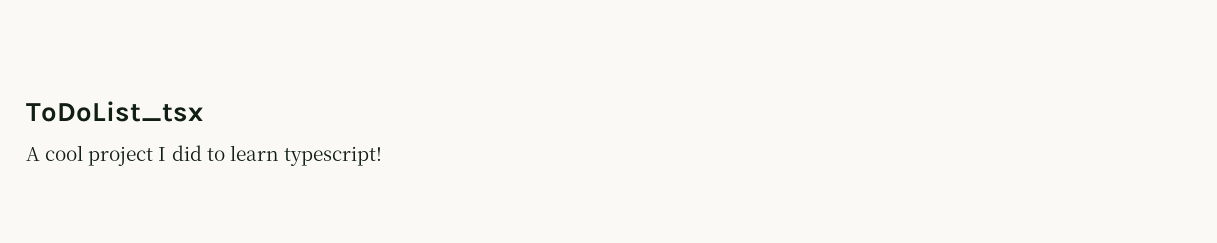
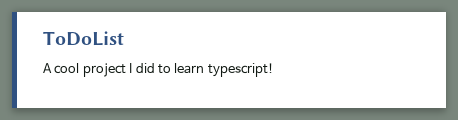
[26,101,203,122] ToDoList_tsx -> [43,31,124,46] ToDoList

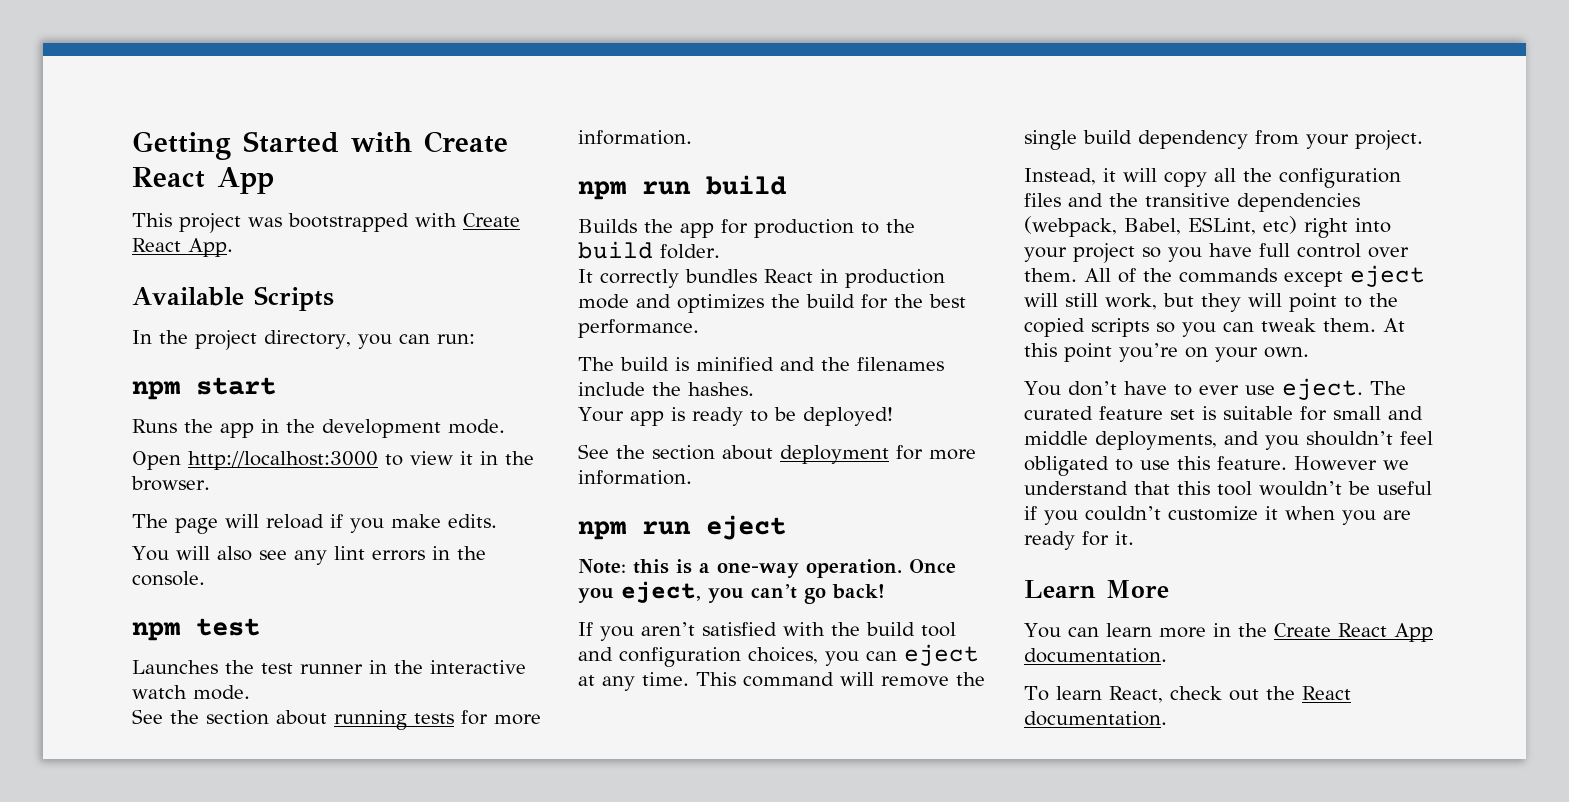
[43,31,124,46] [43,63,274,77] ToDoList // A cool project I did to learn typescript! -> [132,131,508,160] [132,167,274,194] [132,213,520,233] [132,238,233,257] [132,286,334,311] [132,330,475,350] [132,377,276,400] [132,419,505,438] [132,451,534,470] [131,476,210,491] [132,514,497,534] [132,546,486,565] [132,571,205,586] [132,618,260,641] [132,660,526,674] [132,685,250,700] [132,709,541,730] [578,130,692,145] [578,175,786,200] [578,219,915,238] [578,241,720,259] [578,269,945,288] [578,294,966,313] [578,319,699,338] [578,357,944,371] [578,382,754,396] [578,407,893,426] [578,444,976,464] [578,470,692,485] [578,515,786,540] [578,559,956,578] [578,581,885,604] [578,622,956,641] [578,644,979,667] [578,672,985,691] [1024,130,1423,150] [1024,168,1401,188] [1024,193,1360,212] [1024,216,1391,238] [1024,243,1409,263] [1024,265,1425,287] [1024,293,1398,312] [1024,318,1405,337] [1024,343,1309,362] [1024,378,1406,400] [1024,406,1423,421] [1024,431,1433,450] [1024,456,1409,476] [1024,481,1432,496] [1024,506,1411,525] [1024,531,1134,550] [1024,580,1169,598] [1024,623,1433,642] [1024,648,1167,663] [1024,686,1351,703] [1024,711,1167,726] Getting Started with Create React App // This project was bootstrapped with Create React App. // Available Scripts // In the project directory, you can run: // npm start // Runs the app in the development mode. // Open http://localhost:3000 to view it in the browser. // The page will reload if you make edits. // You will also see any lint errors in the console. // npm test // Launches the test runner in the interactive watch mode. // See the section about running tests for more information. // npm run build // Builds the app for production to the build folder. // It correctly bundles React in production mode and optimizes the build for the best performance. // The build is minified and the filenames include the hashes. // Your app is ready to be deployed! // See the section about deployment for more information. // npm run eject // Note: this is a one-way operation. Once you eject, you can’t go back! // If you aren’t satisfied with the build tool and configuration choices, you can eject at any time. This command will remove the single build dependency from your project. // Instead, it will copy all the configuration files and the transitive dependencies (webpack, Babel, ESLint, etc) right into your project so you have full control over them. All of the commands except eject will still work, but they will point to the copied scripts so you can tweak them. At this point you’re on your own. // You don’t have to ever use eject. The curated feature set is suitable for small and middle deployments, and you shouldn’t feel obligated to use this feature. However we understand that this tool wouldn’t be useful if you couldn’t customize it when you are ready for it. // Learn More // You can learn more in the Create React App documentation. // To learn React, check out the React documentation.

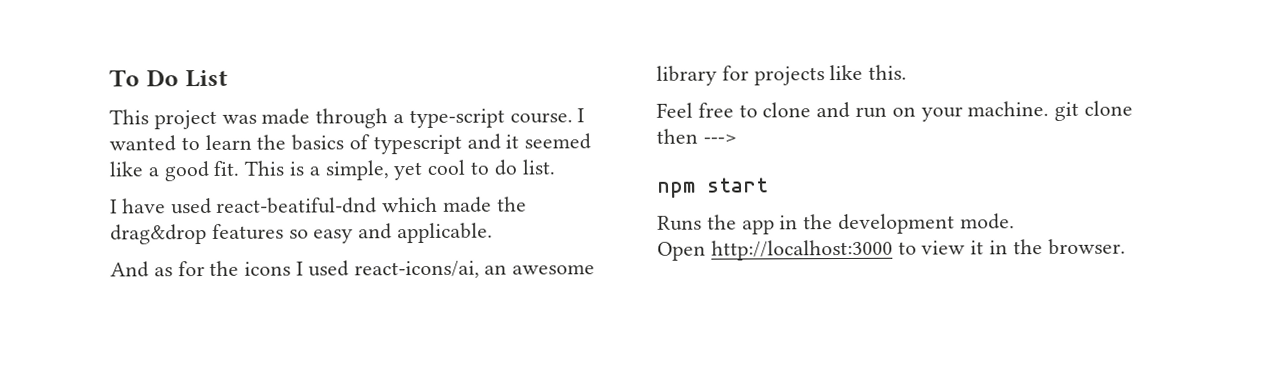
[132,131,508,160] [132,167,274,194] [132,213,520,233] [132,238,233,257] [132,286,334,311] [132,330,475,350] Getting Started with Create React App // This project was bootstrapped with Create React App. // Available Scripts // In the project directory, you can run: -> [109,69,228,88] [109,108,586,130] [109,133,592,155] [109,159,555,182] [110,196,527,215] [110,222,494,245] [110,260,596,279] [656,64,908,86] [656,100,1134,122] [656,128,737,144] To Do List // This project was made through a type-script course. I wanted to learn the basics of typescript and it seemed like a good fit. This is a simple, yet cool to do list. // I have used react-beatiful-dnd which made the drag&drop features so easy and applicable. // And as for the icons I used react-icons/ai, an awesome library for projects like this. // Feel free to clone and run on your machine. git clone then --->
[132,514,497,534] [132,546,486,565] [132,571,205,586] [132,618,260,641] [132,660,526,674] [132,685,250,700] [132,709,541,730] [578,130,692,145] [578,175,786,200] [578,219,915,238] [578,241,720,259] [578,269,945,288] [578,294,966,313] [578,319,699,338] [578,357,944,371] [578,382,754,396] [578,407,893,426] [578,444,976,464] [578,470,692,485] [578,515,786,540] [578,559,956,578] [578,581,885,604] [578,622,956,641] [578,644,979,667] [578,672,985,691] [1024,130,1423,150] [1024,168,1401,188] [1024,193,1360,212] [1024,216,1391,238] [1024,243,1409,263] [1024,265,1425,287] [1024,293,1398,312] [1024,318,1405,337] [1024,343,1309,362] [1024,378,1406,400] [1024,406,1423,421] [1024,431,1433,450] [1024,456,1409,476] [1024,481,1432,496] [1024,506,1411,525] [1024,531,1134,550] [1024,580,1169,598] [1024,623,1433,642] [1024,648,1167,663] [1024,686,1351,703] [1024,711,1167,726] // The page will reload if you make edits. // You will also see any lint errors in the console. // npm test // Launches the test runner in the interactive watch mode. // See the section about running tests for more information. // npm run build // Builds the app for production to the build folder. // It correctly bundles React in production mode and optimizes the build for the best performance. // The build is minified and the filenames include the hashes. // Your app is ready to be deployed! // See the section about deployment for more information. // npm run eject // Note: this is a one-way operation. Once you eject, you can’t go back! // If you aren’t satisfied with the build tool and configuration choices, you can eject at any time. This command will remove the single build dependency from your project. // Instead, it will copy all the configuration files and the transitive dependencies (webpack, Babel, ESLint, etc) right into your project so you have full control over them. All of the commands except eject will still work, but they will point to the copied scripts so you can tweak them. At this point you’re on your own. // You don’t have to ever use eject. The curated feature set is suitable for small and middle deployments, and you shouldn’t feel obligated to use this feature. However we understand that this tool wouldn’t be useful if you couldn’t customize it when you are ready for it. // Learn More // You can learn more in the Create React App documentation. // To learn React, check out the React documentation. -> (1126, 247) none

